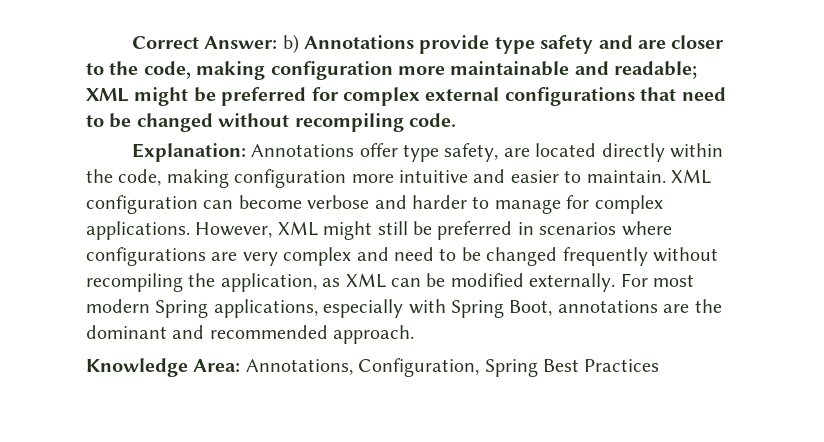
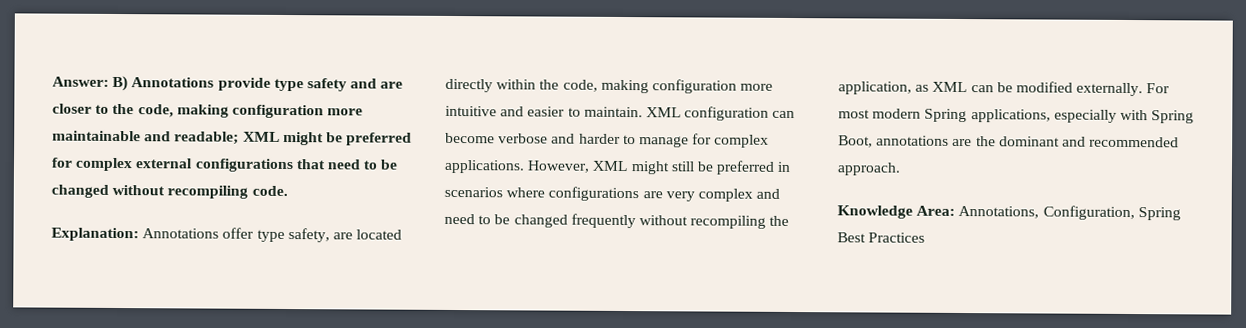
[131,34,299,54] Correct Answer: b) -> [52,75,129,92] Answer: B)

